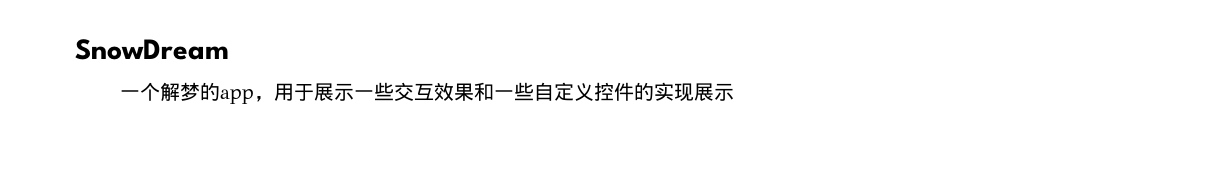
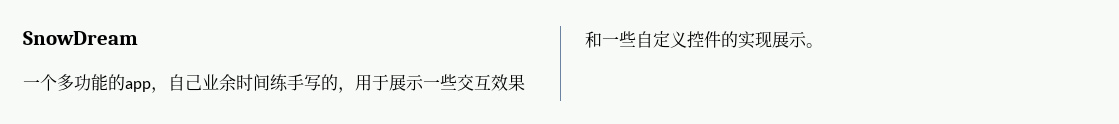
[159,82,200,101] 解梦 -> [57,74,108,91] 多功能
(274, 99) none -> [168,74,355,93] 自己业余时间练手写的，
(734, 92) none -> [806,43,823,48] 。

